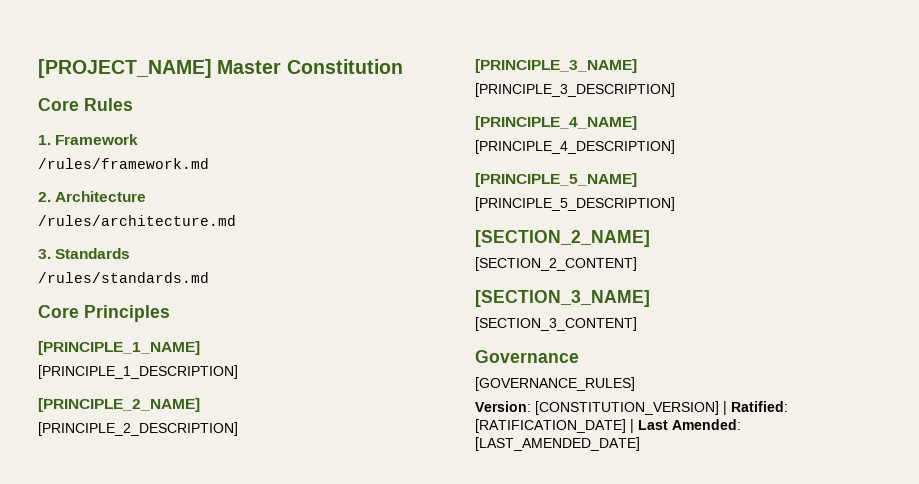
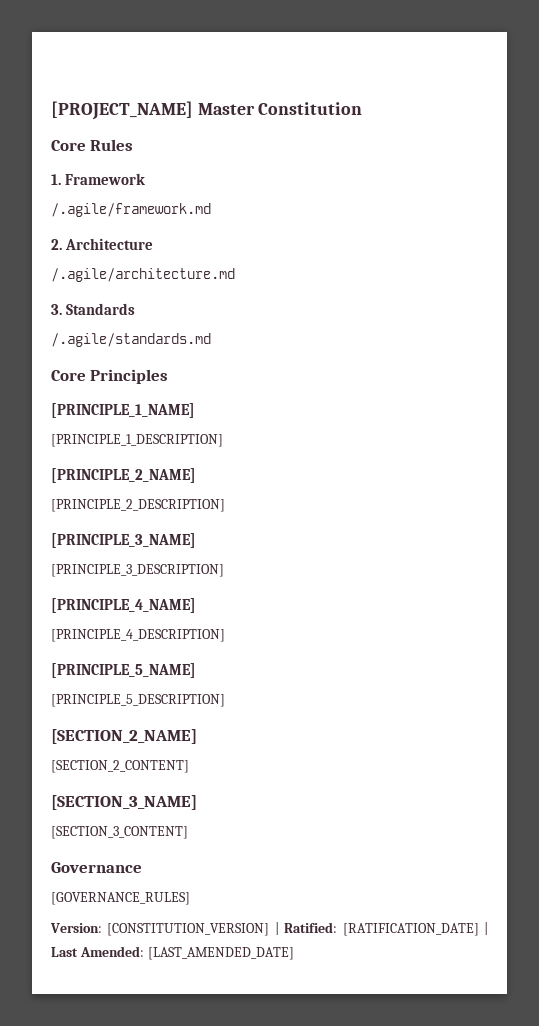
[38,158,209,169] /rules/framework.md -> [51,203,211,217] /.agile/framework.md
[38,215,236,226] /rules/architecture.md -> [51,268,235,282] /.agile/architecture.md
[38,272,209,283] /rules/standards.md -> [51,333,211,347] /.agile/standards.md

